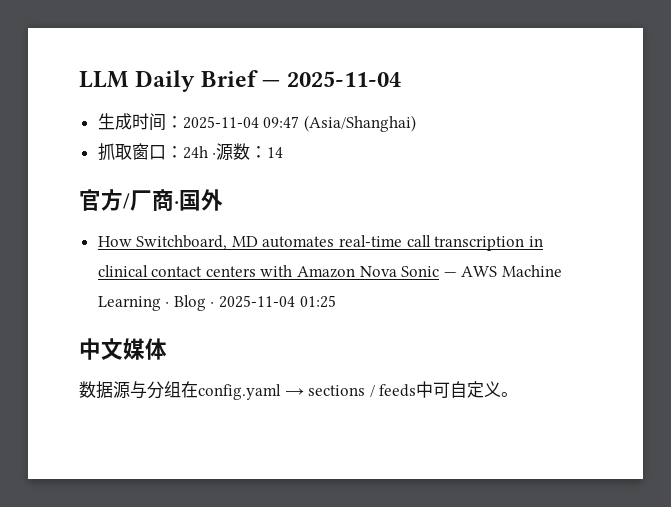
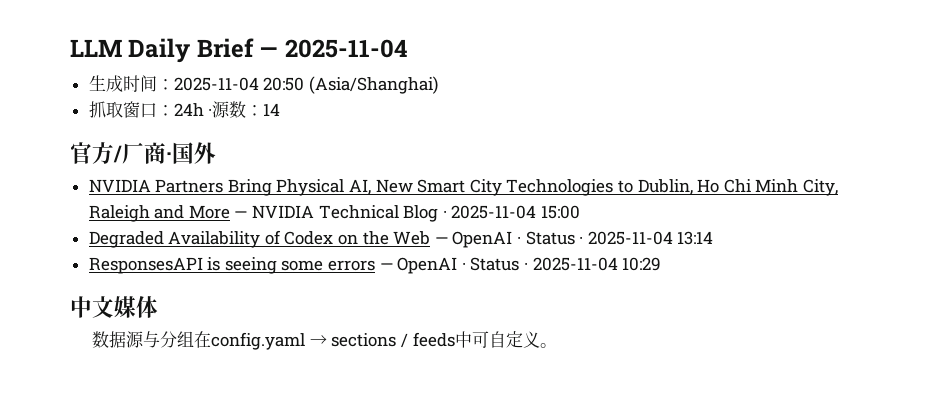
[263,116,300,128] 09:47 -> [263,77,305,91] 20:50
[97,235,543,251] [97,265,563,278] [97,295,336,311] How Switchboard, MD automates real-time call transcription in clinical contact centers with Amazon Nova Sonic — AWS Machine Learning · Blog · 2025-11-04 01:25 -> [88,179,838,196] [88,205,581,222] [88,230,714,248] [88,257,662,274] NVIDIA Partners Bring Physical AI, New Smart City Technologies to Dublin, Ho Chi Minh City, Raleigh and More — NVIDIA Technical Blog · 2025-11-04 15:00 // Degraded Availability of Codex on the Web — OpenAI · Status · 2025-11-04 13:14 // ResponsesAPI is seeing some errors — OpenAI · Status · 2025-11-04 10:29

